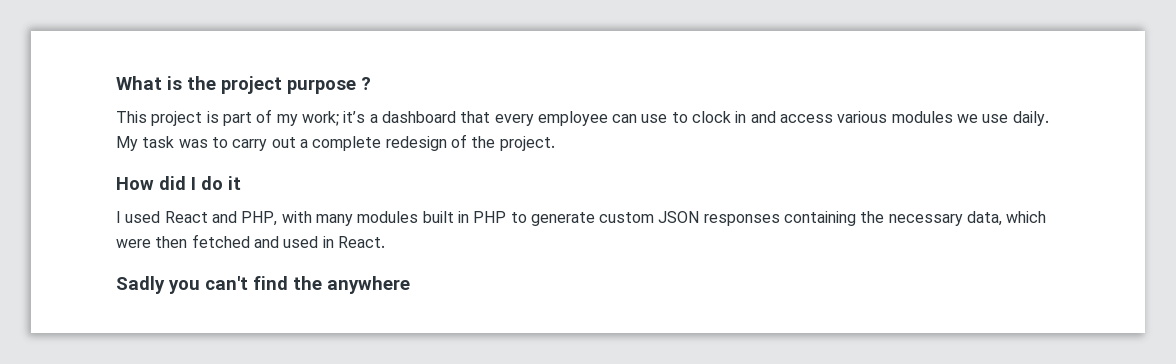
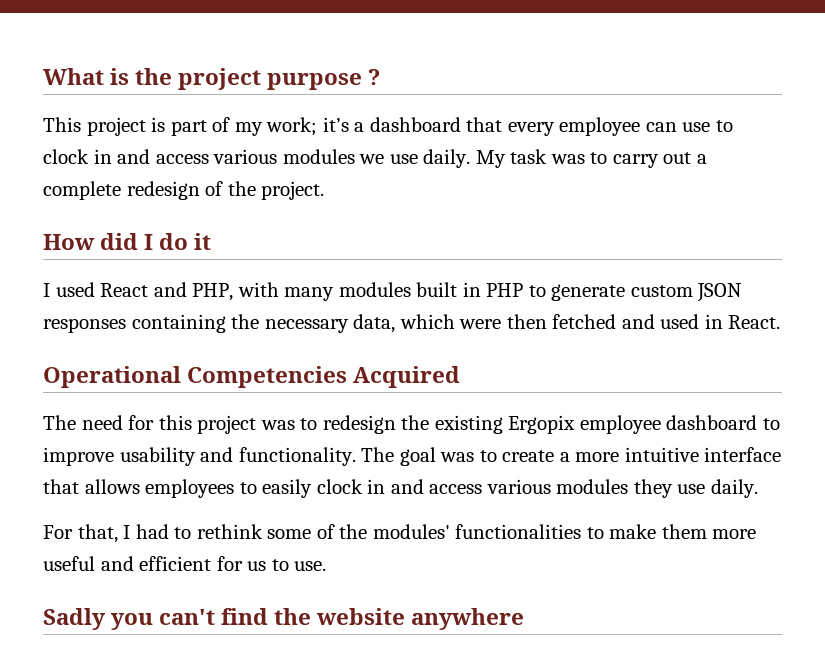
(385, 242) none -> [43,366,461,388] [43,415,780,434] [43,447,782,466] [43,479,758,498] [43,524,757,543] [43,556,327,571] // Operational Competencies Acquired // The need for this project was to redesign the existing Ergopix employee dashboard to improve usability and functionality. The goal was to create a more intuitive interface that allows employees to easily clock in and access various modules they use daily. // For that, I had to rethink some of the modules' functionalities to make them more useful and efficient for us to use.
(322, 283) none -> [316,608,406,625] website

